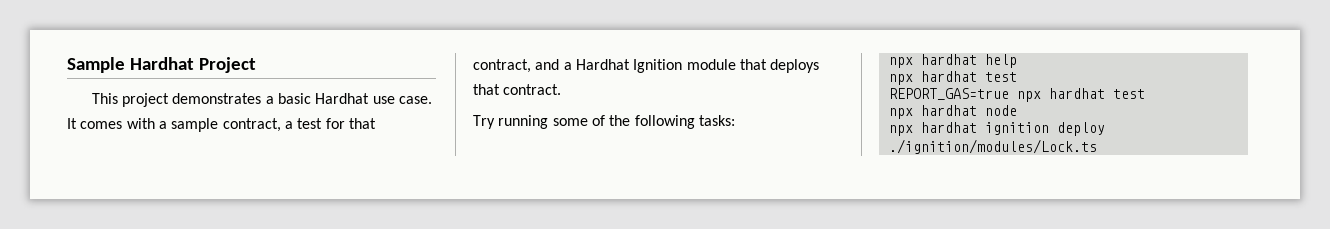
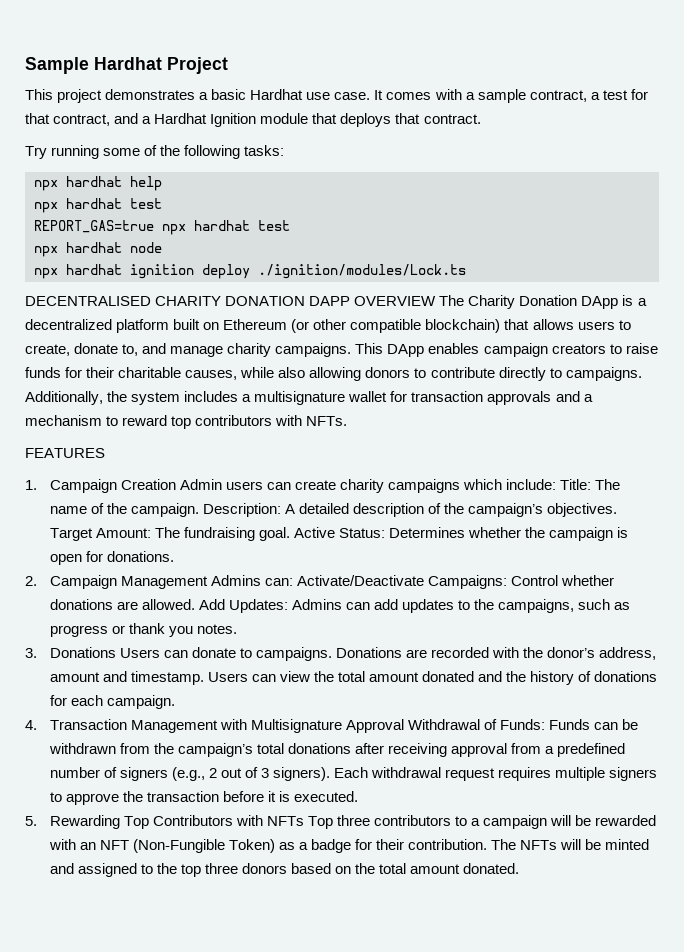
(1097, 146) none -> [25,295,647,309] [25,319,631,333] [25,343,658,357] [25,367,642,381] [25,391,593,405] [25,415,348,429] [25,448,105,458] [25,479,621,493] [49,503,618,517] [49,527,629,541] [49,551,174,565] [25,575,615,589] [49,599,631,613] [49,623,237,637] [25,647,657,661] [49,671,658,685] [49,695,175,709] [25,719,639,733] [48,743,626,757] [49,767,658,781] [49,791,359,805] [25,815,657,829] [48,839,650,853] [49,863,520,877] // DECENTRALISED CHARITY DONATION DAPP OVERVIEW The Charity Donation DApp is a decentralized platform built on Ethereum (or other compatible blockchain) that allows users to create, donate to, and manage charity campaigns. This DApp enables campaign creators to raise funds for their charitable causes, while also allowing donors to contribute directly to campaigns. Additionally, the system includes a multisignature wallet for transaction approvals and a mechanism to reward top contributors with NFTs. // FEATURES // 1. Campaign Creation Admin users can create charity campaigns which include: Title: The name of the campaign. Description: A detailed description of the campaign’s objectives. Target Amount: The fundraising goal. Active Status: Determines whether the campaign is open for donations. // 2. Campaign Management Admins can: Activate/Deactivate Campaigns: Control whether donations are allowed. Add Updates: Admins can add updates to the campaigns, such as progress or thank you notes. // 3. Donations Users can donate to campaigns. Donations are recorded with the donor’s address, amount and timestamp. Users can view the total amount donated and the history of donations for each campaign. // 4. Transaction Management with Multisignature Approval Withdrawal of Funds: Funds can be withdrawn from the campaign’s total donations after receiving approval from a predefined number of signers (e.g., 2 out of 3 signers). Each withdrawal request requires multiple signers to approve the transaction before it is executed. // 5. Rewarding Top Contributors with NFTs Top three contributors to a campaign will be rewarded with an NFT (Non-Fungible Token) as a badge for their contribution. The NFTs will be minted and assigned to the top three donors based on the total amount donated.

